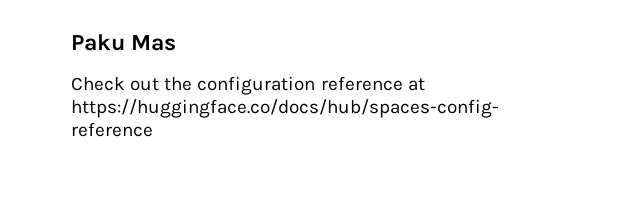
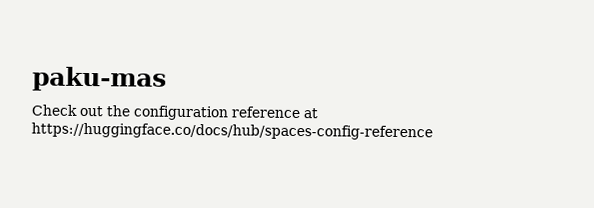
[71,34,177,51] Paku Mas -> [32,66,167,92] paku-mas

